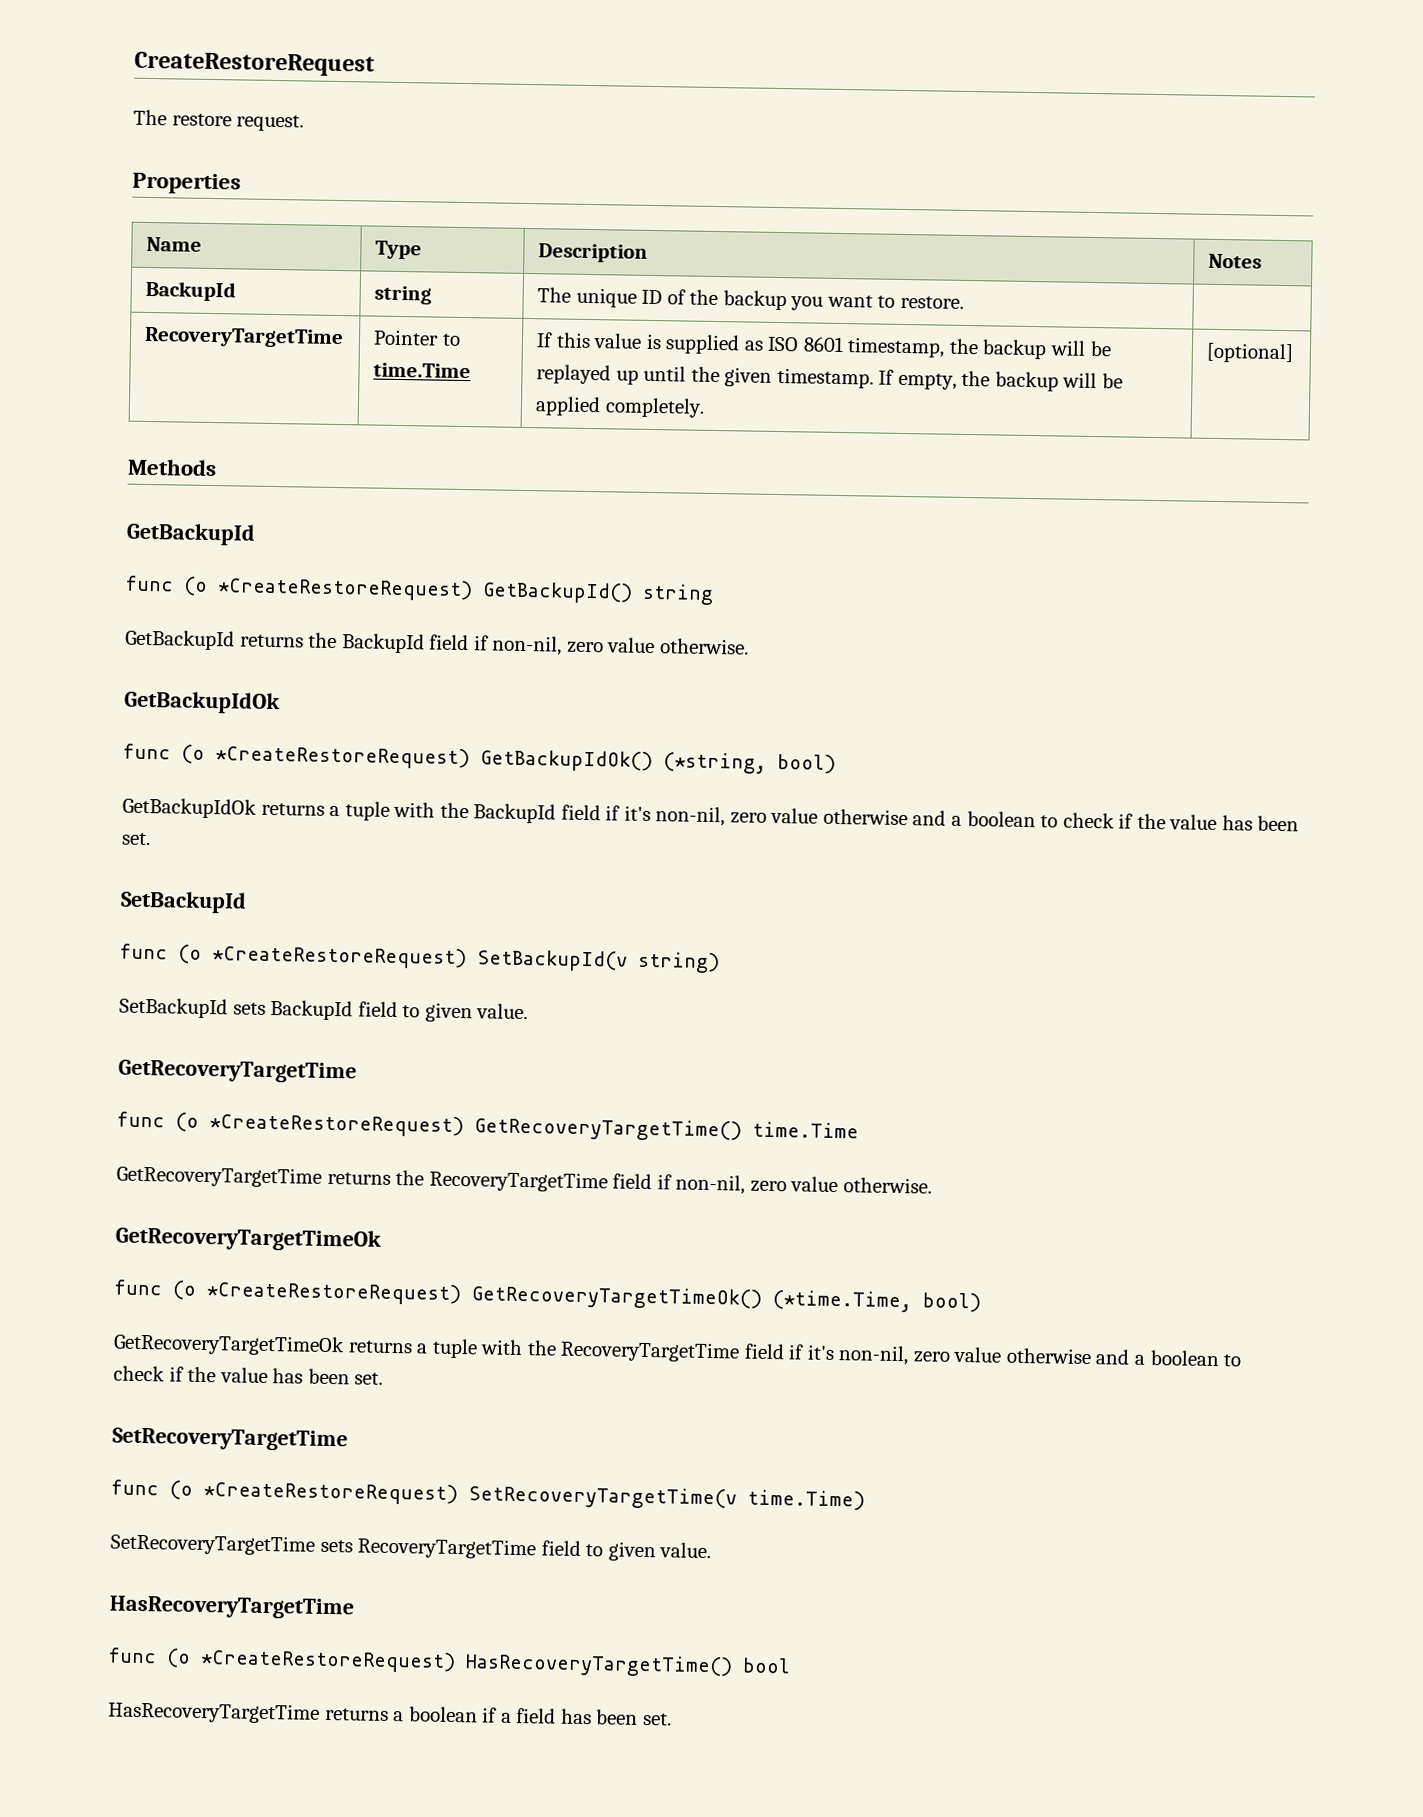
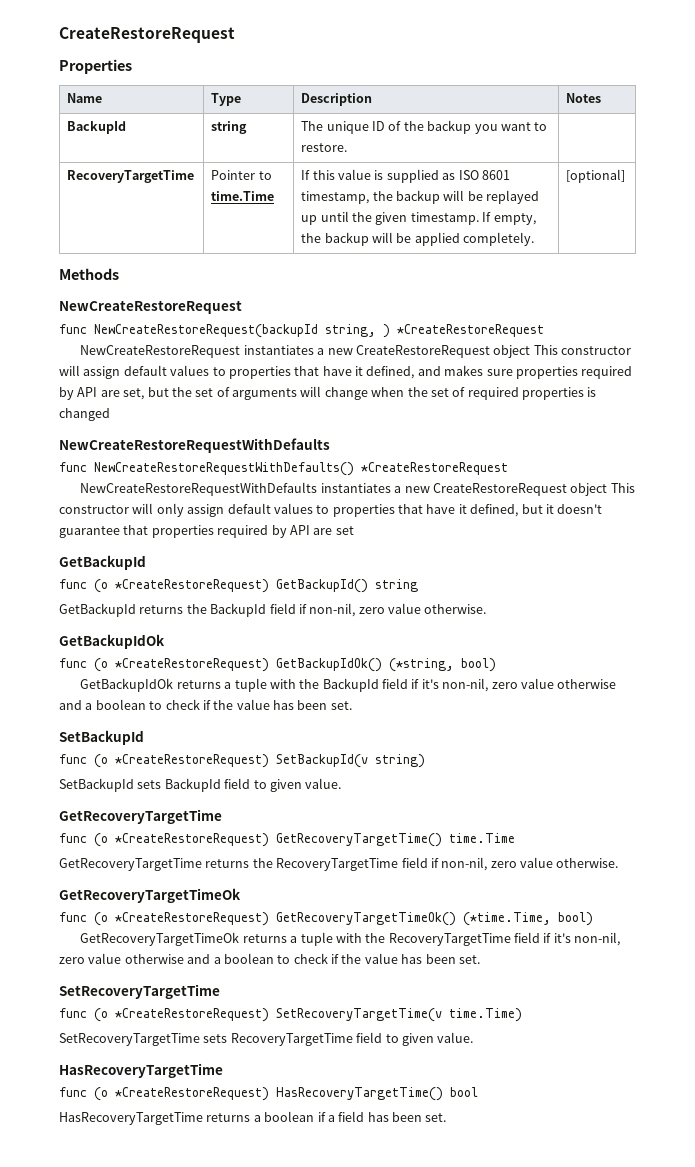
[134,51,375,77] [133,109,305,132] CreateRestoreRequest // The restore request. -> [59,27,235,43] CreateRestoreRequest
(217, 467) none -> [59,300,242,314] [59,324,544,338] [80,345,632,358] [59,365,633,379] [59,386,597,400] [59,408,110,421] [59,438,330,453] [59,462,508,476] [80,482,635,496] [59,503,603,517] [59,525,354,538] // NewCreateRestoreRequest // func NewCreateRestoreRequest(backupId string, ) *CreateRestoreRequest // NewCreateRestoreRequest instantiates a new CreateRestoreRequest object This constructor will assign default values to properties that have it defined, and makes sure properties required by API are set, but the set of arguments will change when the set of required properties is changed // NewCreateRestoreRequestWithDefaults // func NewCreateRestoreRequestWithDefaults() *CreateRestoreRequest // NewCreateRestoreRequestWithDefaults instantiates a new CreateRestoreRequest object This constructor will only assign default values to properties that have it defined, but it doesn't guarantee that properties required by API are set

